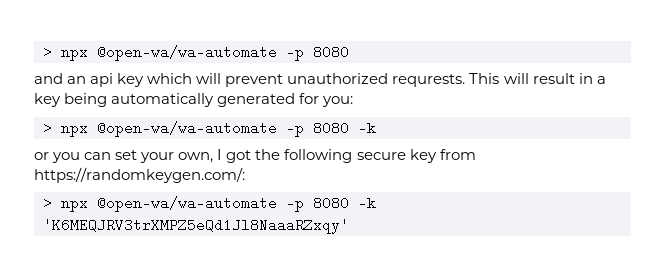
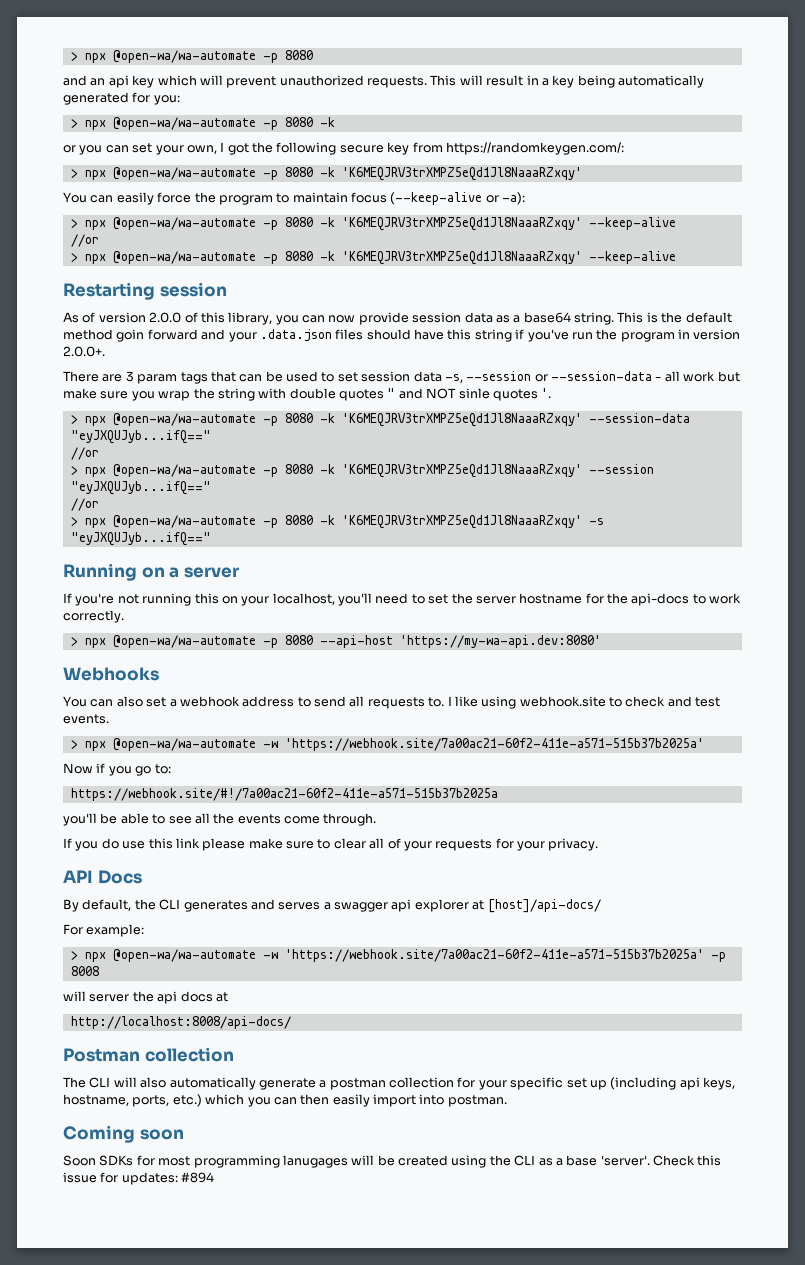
[392,74,466,87] requrests. -> [367,76,427,88] requests.
(349, 226) none -> [63,192,526,205] [70,217,676,231] [70,234,99,247] [70,251,676,265] [63,282,227,300] [63,312,732,325] [63,329,741,342] [63,346,105,357] [63,371,740,384] [63,388,552,401] [70,413,690,427] [70,430,211,444] [70,447,99,460] [70,464,654,478] [70,481,211,495] [70,498,99,511] [70,515,604,529] [70,532,211,546] [63,563,239,581] [63,593,742,606] [63,610,124,623] [70,635,601,648] [63,667,159,681] [63,696,721,709] [63,714,109,724] [70,738,704,751] [63,763,171,776] [70,788,498,801] [63,813,377,826] [63,838,599,851] [63,870,142,884] [63,899,601,913] [63,924,145,937] [70,949,726,962] [70,966,99,976] [63,991,228,1004] [70,1016,291,1029] [63,1047,234,1062] [63,1077,735,1090] [63,1094,507,1107] [63,1125,184,1143] [63,1155,722,1168] [63,1172,215,1185] // You can easily force the program to maintain focus (--keep-alive or -a): // > npx @open-wa/wa-automate -p 8080 -k 'K6MEQJRV3trXMPZ5eQd1Jl8NaaaRZxqy' --keep-alive // //or // > npx @open-wa/wa-automate -p 8080 -k 'K6MEQJRV3trXMPZ5eQd1Jl8NaaaRZxqy' --keep-alive // Restarting session // As of version 2.0.0 of this library, you can now provide session data as a base64 string. This is the default method goin forward and your .data.json files should have this string if you've run the program in version 2.0.0+. // There are 3 param tags that can be used to set session data -s, --session or --session-data - all work but make sure you wrap the string with double quotes " and NOT sinle quotes '. // > npx @open-wa/wa-automate -p 8080 -k 'K6MEQJRV3trXMPZ5eQd1Jl8NaaaRZxqy' --session-data "eyJXQUJyb...ifQ==" // //or // > npx @open-wa/wa-automate -p 8080 -k 'K6MEQJRV3trXMPZ5eQd1Jl8NaaaRZxqy' --session "eyJXQUJyb...ifQ==" // //or // > npx @open-wa/wa-automate -p 8080 -k 'K6MEQJRV3trXMPZ5eQd1Jl8NaaaRZxqy' -s "eyJXQUJyb...ifQ==" // Running on a server // If you're not running this on your localhost, you'll need to set the server hostname for the api-docs to work correctly. // > npx @open-wa/wa-automate -p 8080 --api-host 'https://my-wa-api.dev:8080' // Webhooks // You can also set a webhook address to send all requests to. I like using webhook.site to check and test events. // > npx @open-wa/wa-automate -w 'https://webhook.site/7a00ac21-60f2-411e-a571-515b37b2025a' // Now if you go to: // https://webhook.site/#!/7a00ac21-60f2-411e-a571-515b37b2025a // you'll be able to see all the events come through. // If you do use this link please make sure to clear all of your requests for your privacy. // API Docs // By default, the CLI generates and serves a swagger api explorer at [host]/api-docs/ // For example: // > npx @open-wa/wa-automate -w 'https://webhook.site/7a00ac21-60f2-411e-a571-515b37b2025a' -p 8008 // will server the api docs at // http://localhost:8008/api-docs/ // Postman collection // The CLI will also automatically generate a postman collection for your specific set up (including api keys, hostname, ports, etc.) which you can then easily import into postman. // Coming soon // Soon SDKs for most programming lanugages will be created using the CLI as a base 'server'. Check this issue for updates: #894

